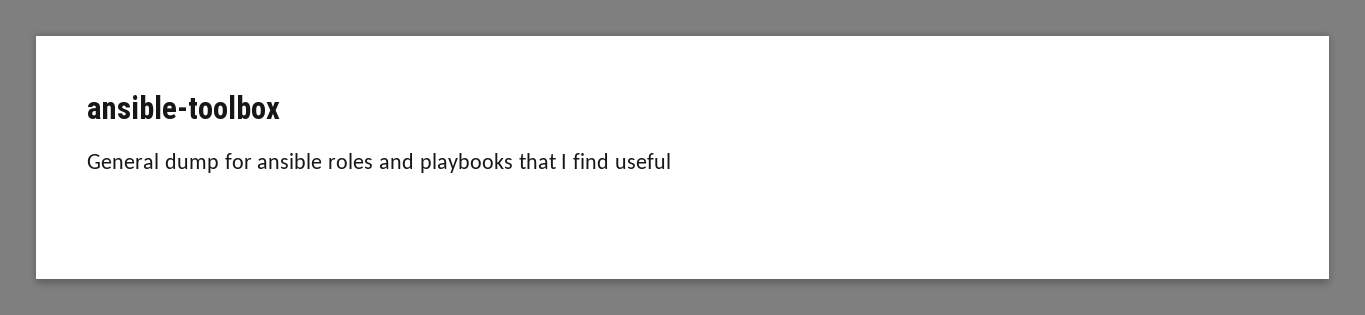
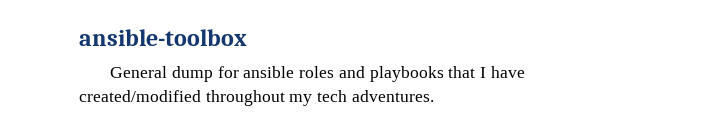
[573,153,672,169] find useful -> [490,66,525,78] [79,90,434,106] have created/modified throughout my tech adventures.

